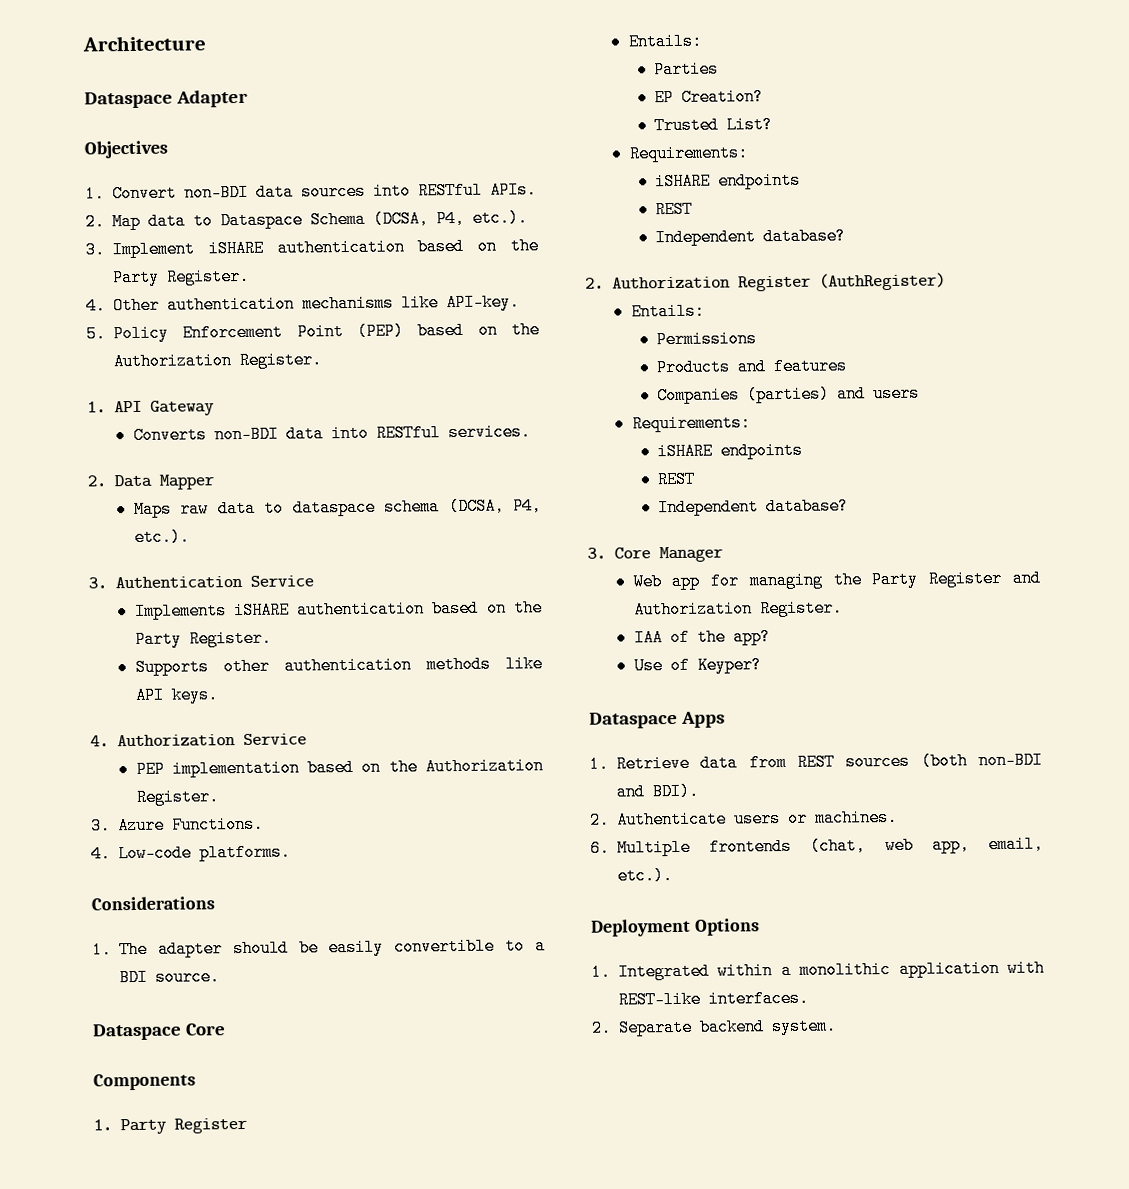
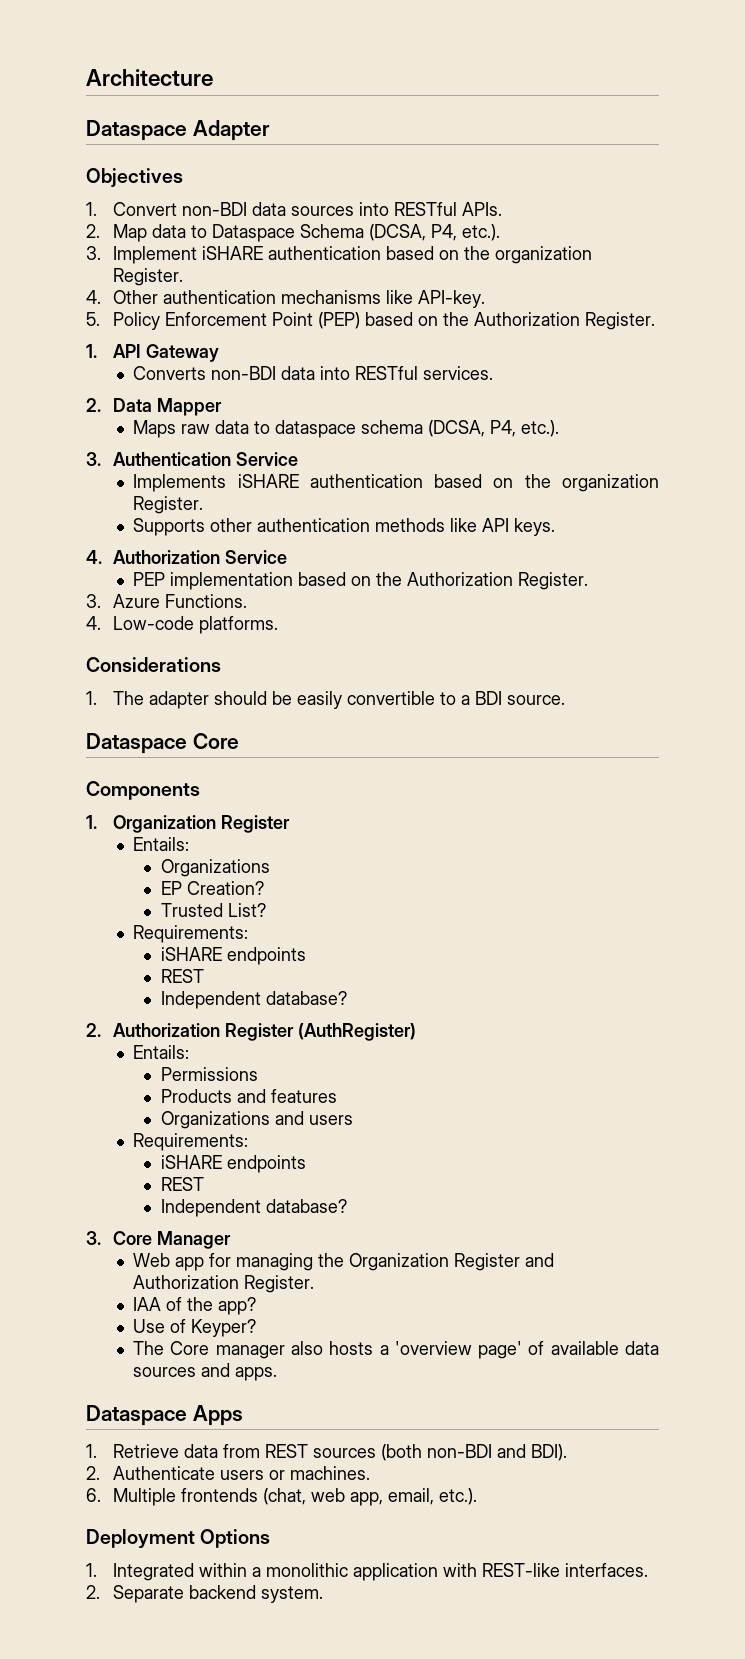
[112,268,160,287] Party -> [495,246,593,264] organization
[134,630,182,648] Party -> [562,474,659,492] organization
[120,1118,167,1135] Party -> [113,815,217,833] Organization
[654,60,720,79] Parties -> [160,859,270,877] Organizations
[657,385,831,405] Companies (parties) -> [160,1111,270,1129] Organizations
[871,570,919,589] Party -> [349,1253,450,1271] Organization
(762, 665) none -> [133,1341,659,1359] [133,1363,278,1381] // The Core manager also hosts a 'overview page' of available data sources and apps.

